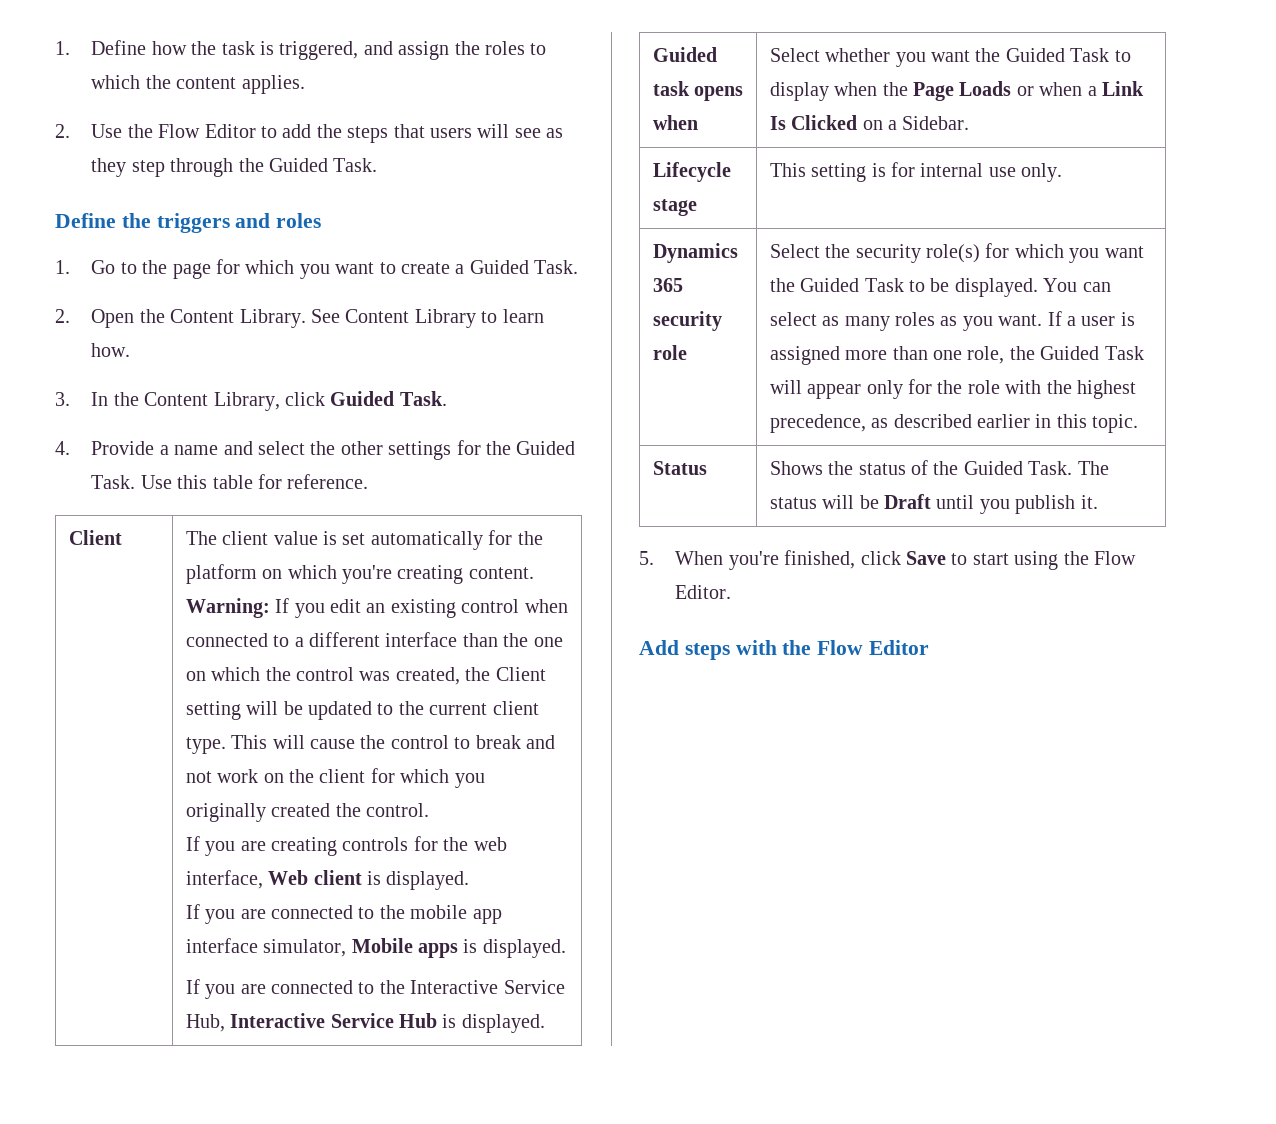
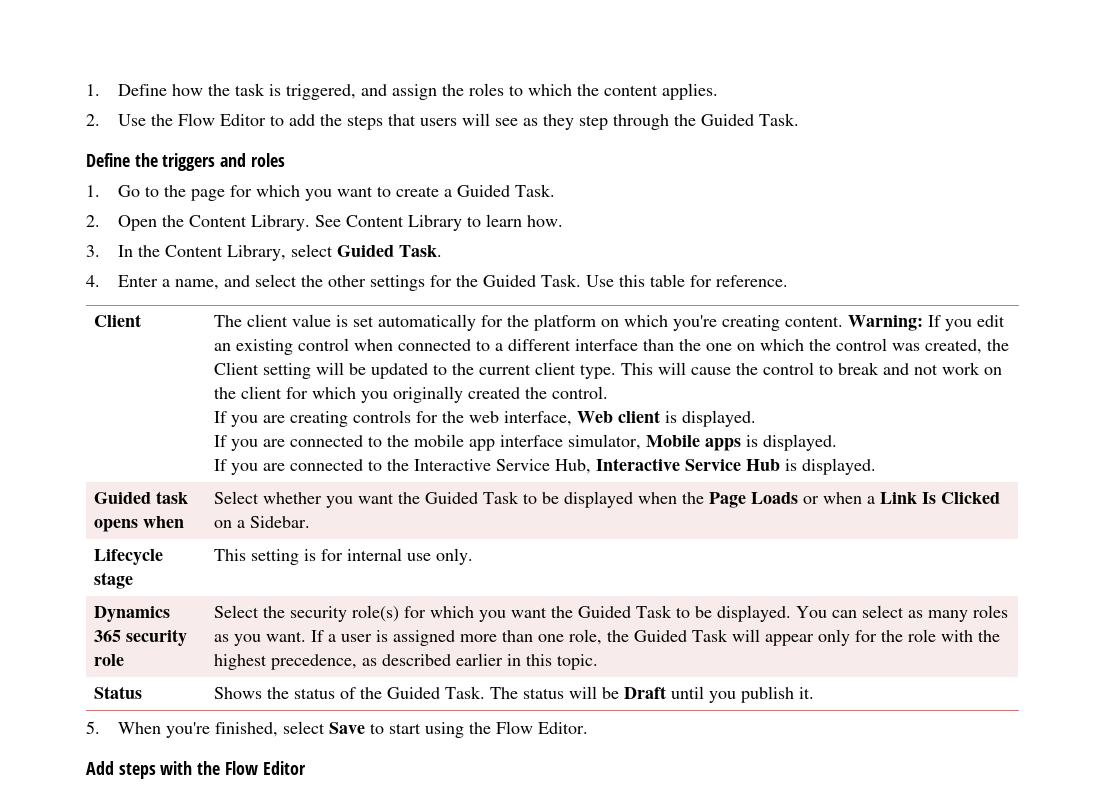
[284,392,325,406] click -> [291,244,334,257] select
[91,441,219,455] Provide a name -> [118,275,220,290] Enter a name,
[769,82,829,101] display -> [542,491,634,508] be displayed
[860,551,901,565] click -> [283,721,326,734] select

